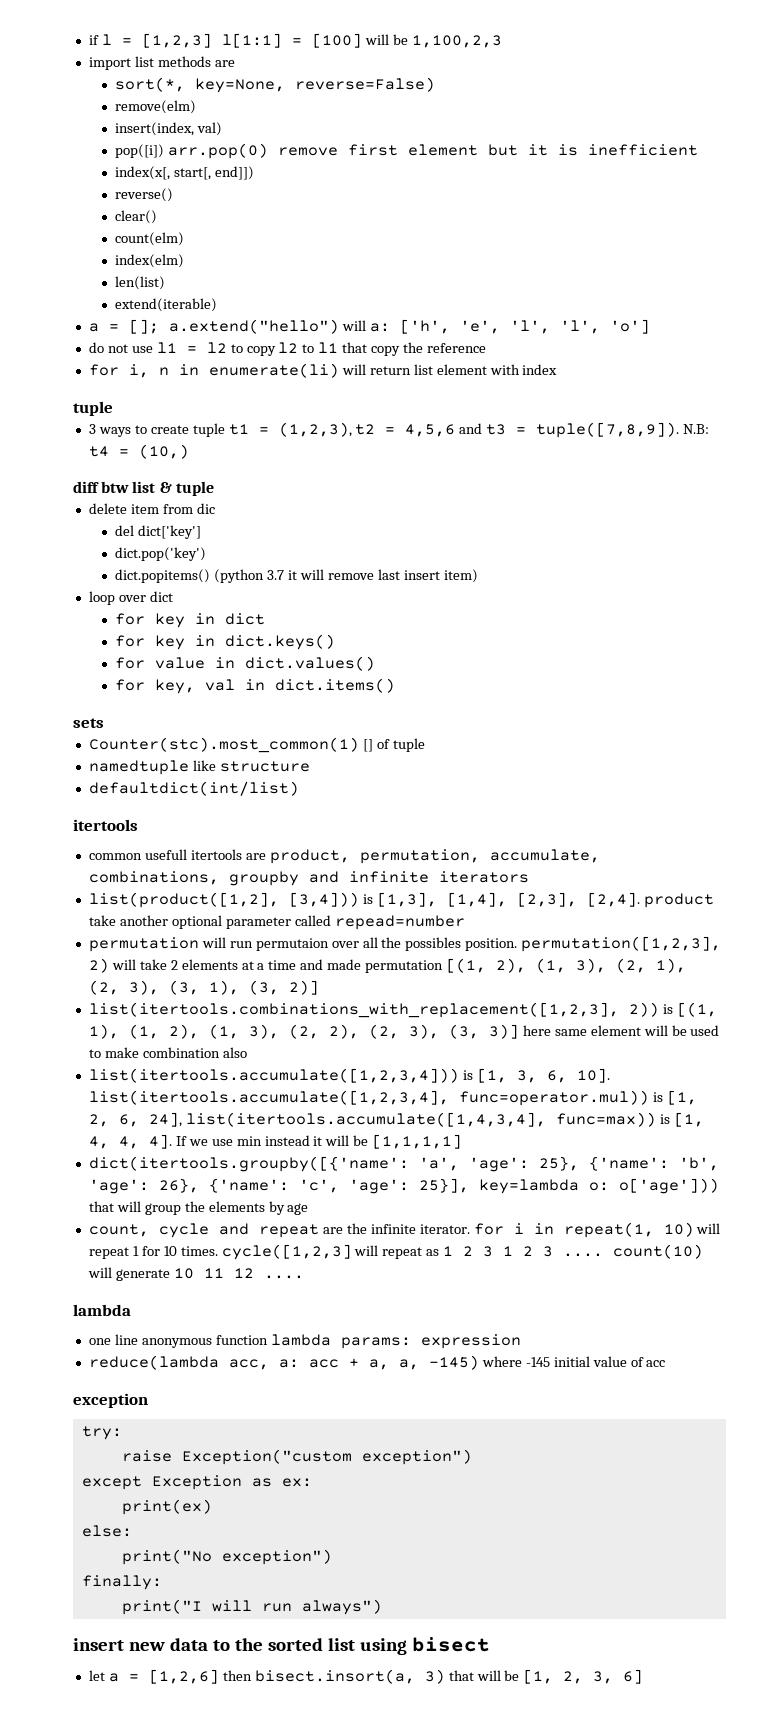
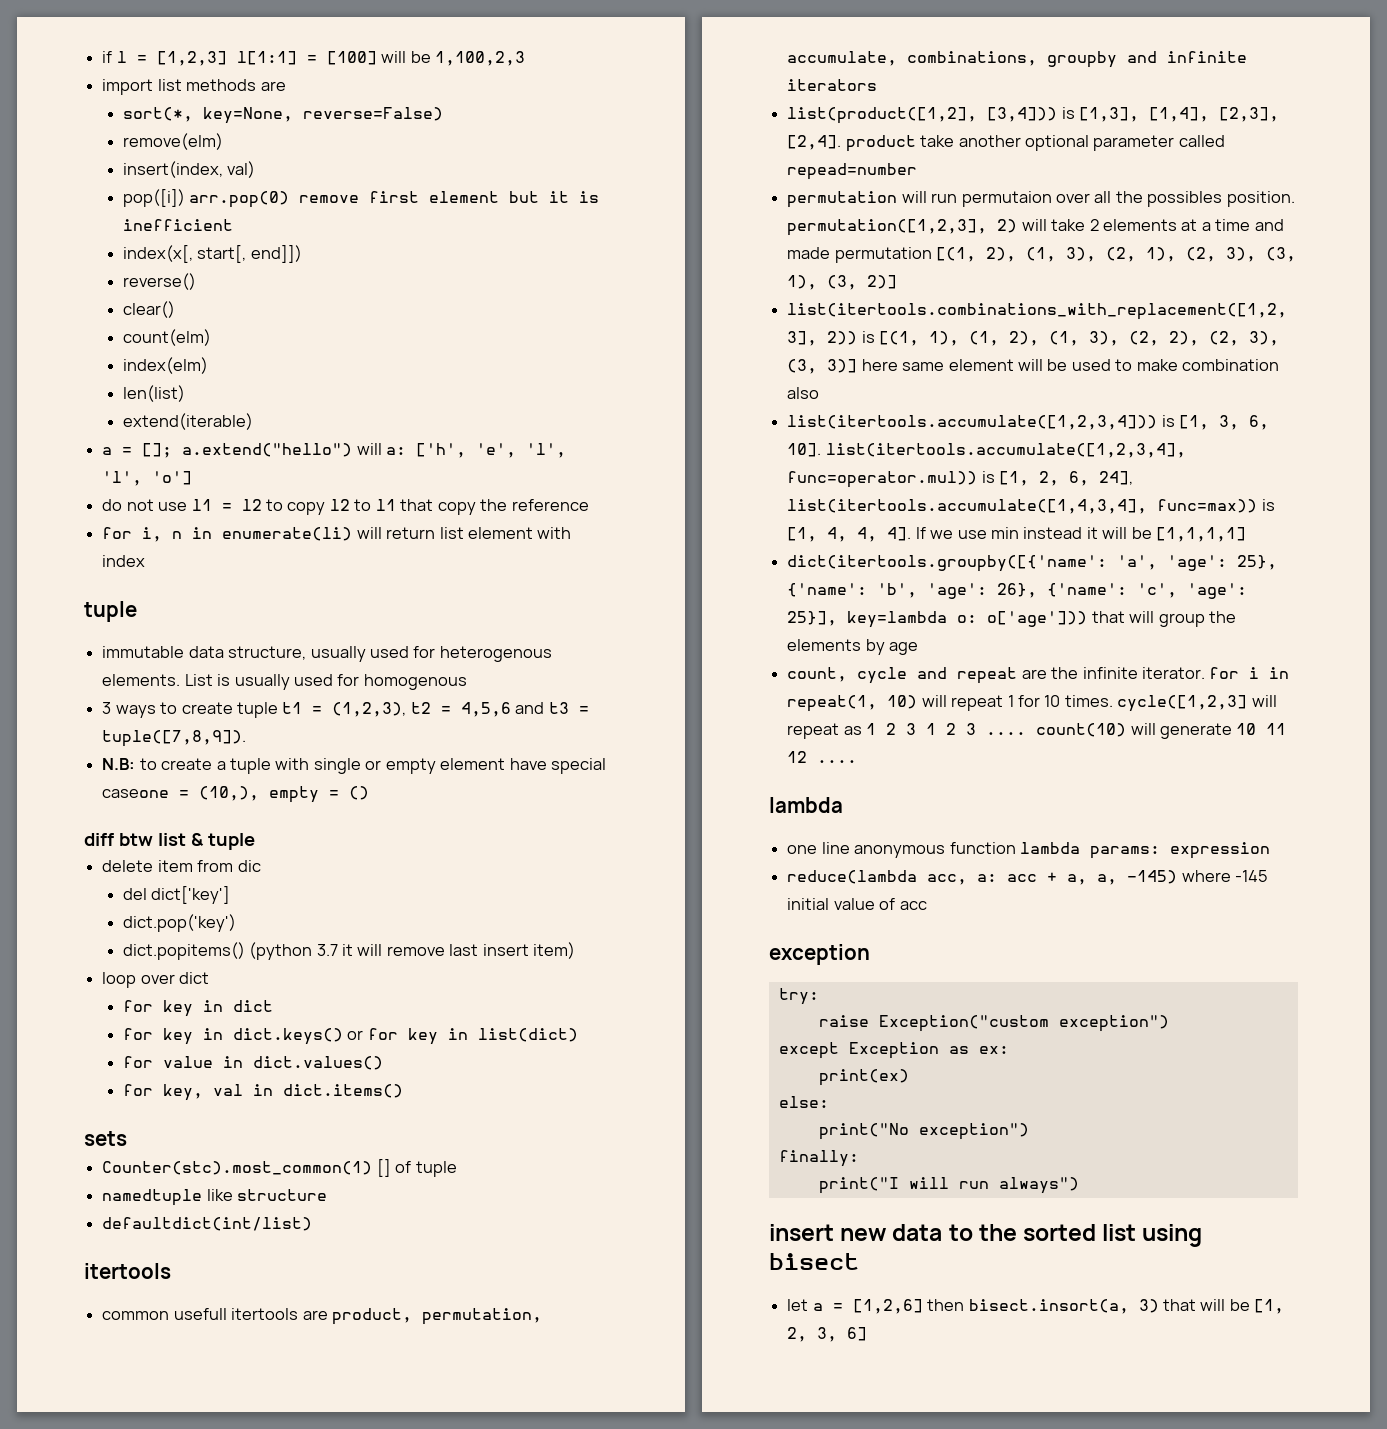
(113, 408) none -> [102,646,552,662] [102,674,467,690] // immutable data structure, usually used for heterogenous elements. List is usually used for homogenous
[683,424,710,434] [88,444,189,459] N.B: t4 = (10,) -> [102,758,607,774] [102,786,370,803] // N.B: to create a tuple with single or empty element have special caseone = (10,), empty = ()
(336, 642) none -> [347,1028,578,1045] or for key in list(dict)

